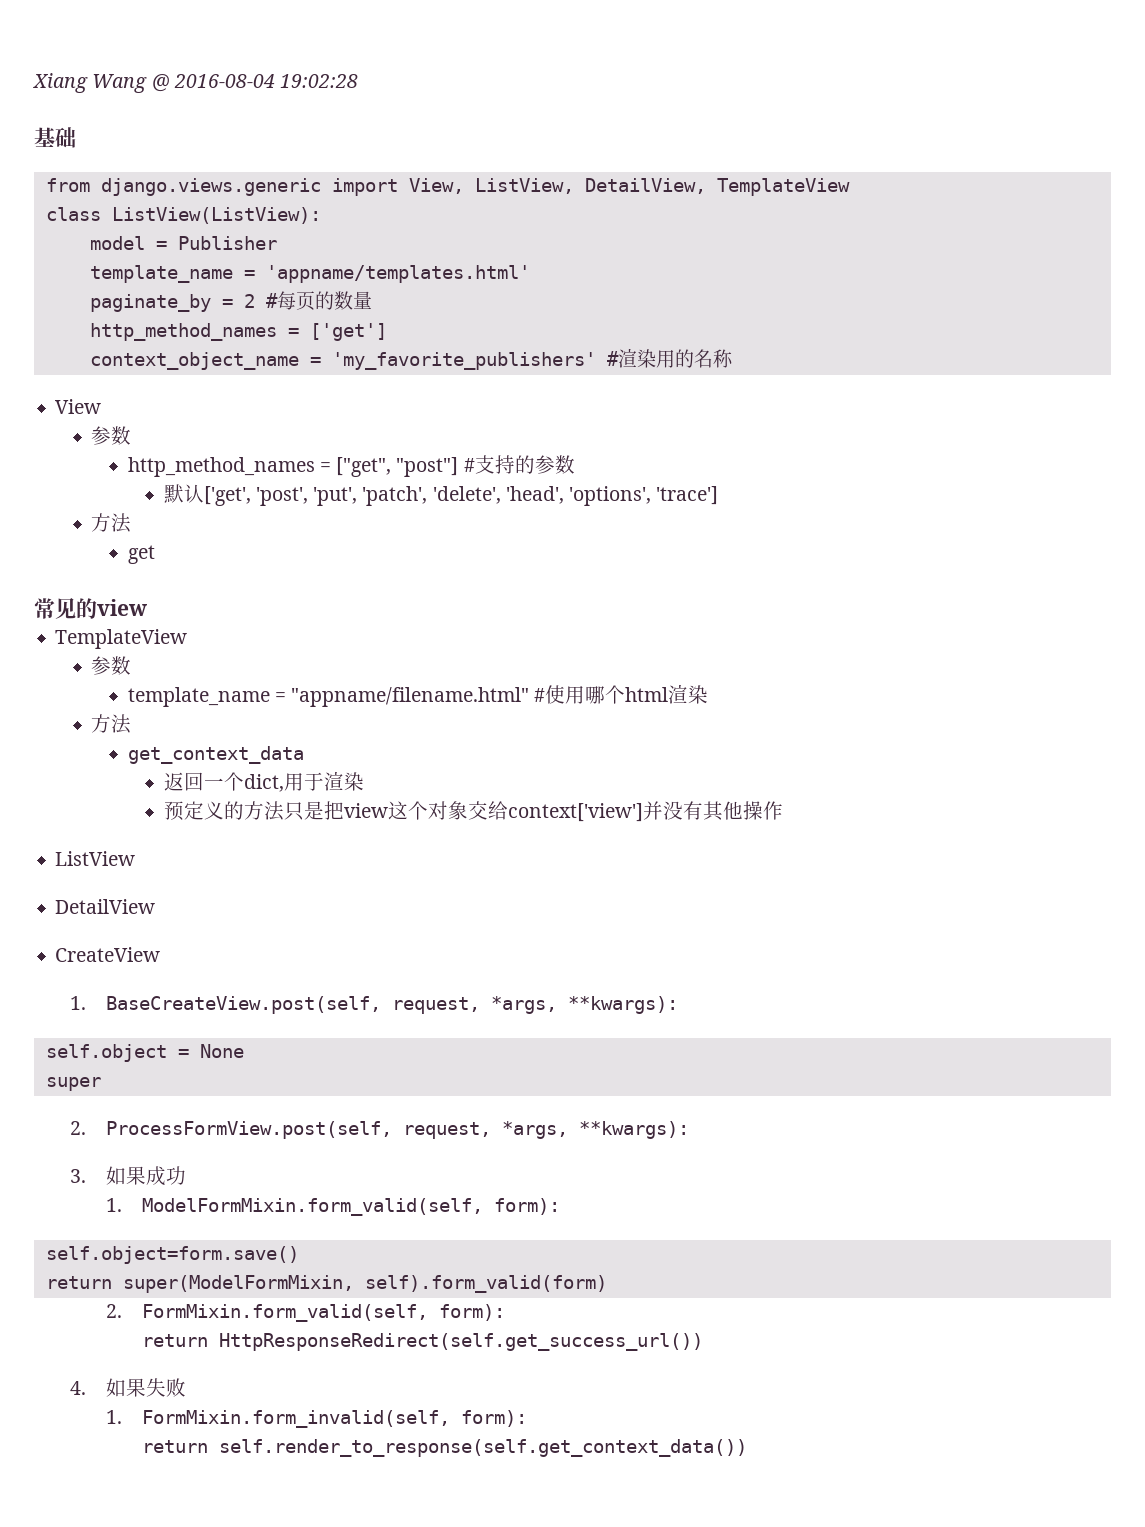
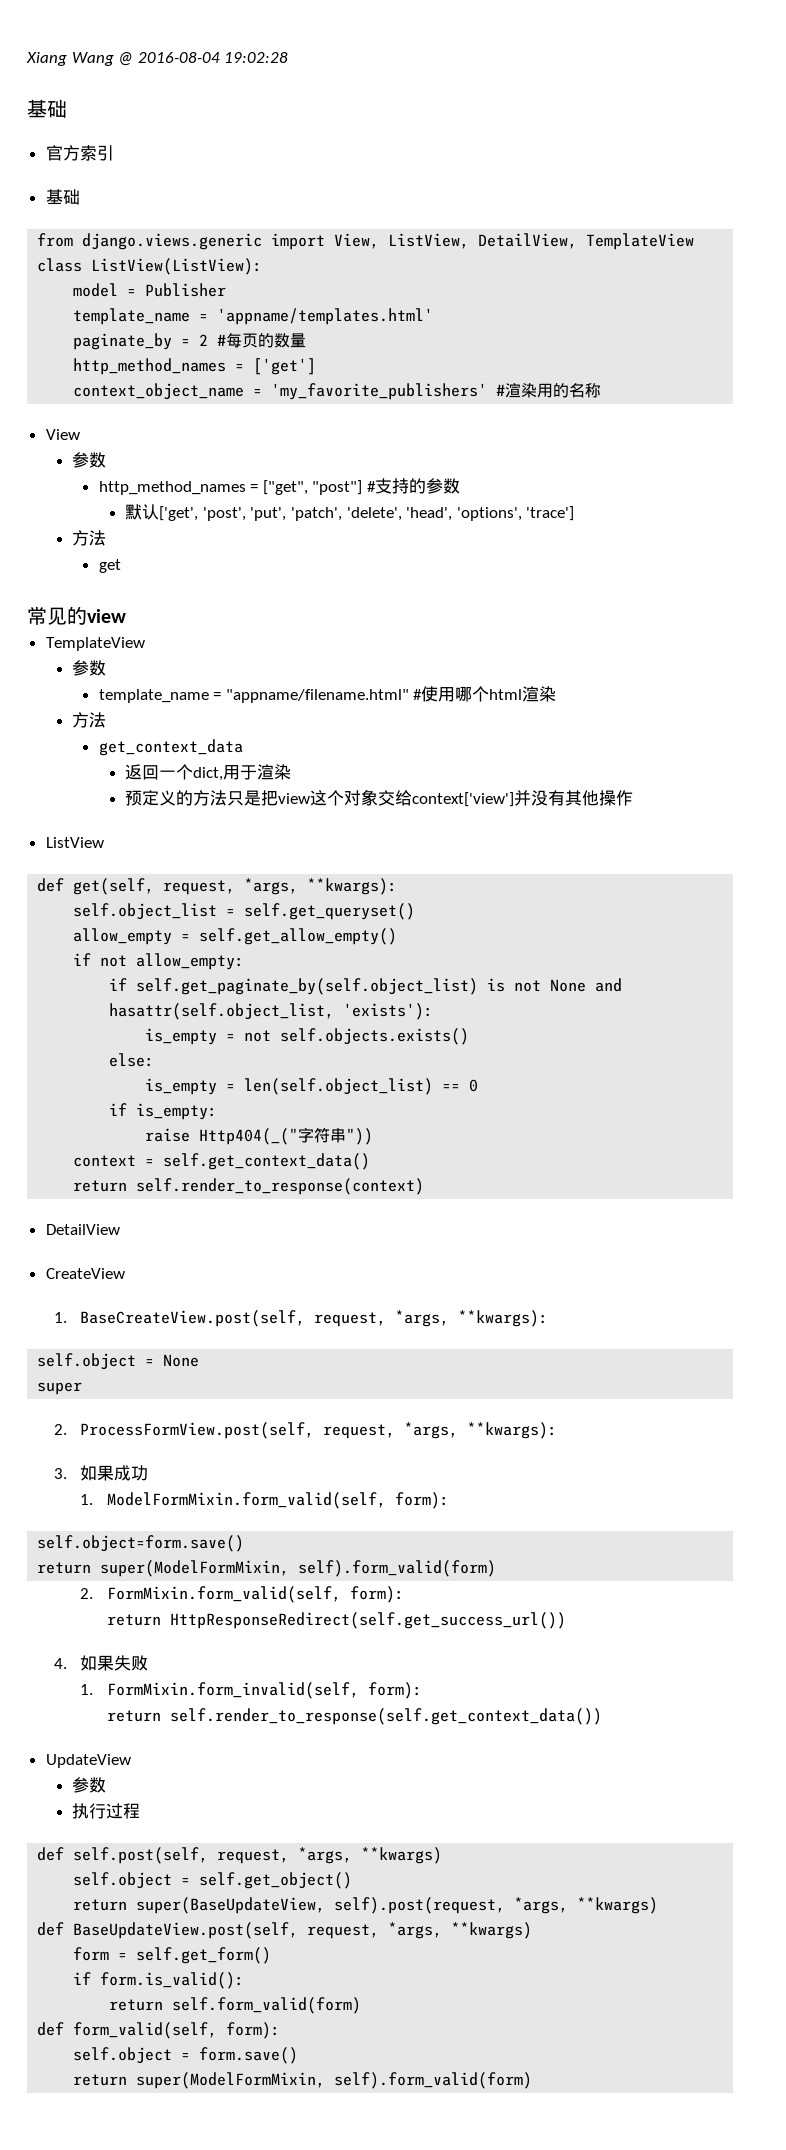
(76, 137) none -> [45,145,114,161] [45,189,80,205] // 官方索引 // 基础
(136, 858) none -> [37,878,398,895] [73,903,416,920] [73,928,398,945] [73,953,245,970] [109,978,623,995] [109,1003,434,1020] [145,1028,470,1045] [109,1053,155,1067] [145,1078,479,1095] [109,1103,218,1120] [145,1127,374,1145] [73,1153,371,1170] [73,1178,425,1195] // def get(self, request, *args, **kwargs): // self.object_list = self.get_queryset() // allow_empty = self.get_allow_empty() // if not allow_empty: // if self.get_paginate_by(self.object_list) is not None and hasattr(self.object_list, 'exists'): // is_empty = not self.objects.exists() // else: // is_empty = len(self.object_list) == 0 // if is_empty: // raise Http404(_("字符串")) // context = self.get_context_data() // return self.render_to_response(context)
(748, 1448) none -> [45,1754,131,1768] [72,1777,107,1793] [72,1803,141,1819] [37,1847,443,1864] [73,1872,353,1889] [73,1897,659,1914] [37,1922,533,1939] [73,1947,272,1964] [73,1972,245,1989] [109,1997,362,2014] [37,2022,281,2039] [73,2047,299,2064] [73,2072,533,2089] // UpdateView // 参数 // 执行过程 // def self.post(self, request, *args, **kwargs) // self.object = self.get_object() // return super(BaseUpdateView, self).post(request, *args, **kwargs) // def BaseUpdateView.post(self, request, *args, **kwargs) // form = self.get_form() // if form.is_valid(): // return self.form_valid(form) // def form_valid(self, form): // self.object = form.save() // return super(ModelFormMixin, self).form_valid(form)

